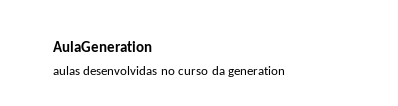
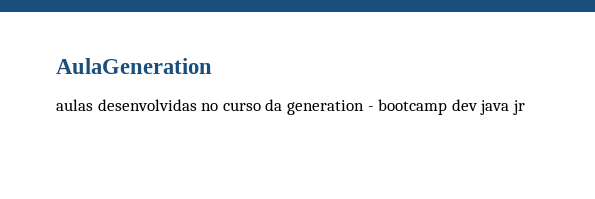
(285, 71) none -> [367,99,525,115] - bootcamp dev java jr

